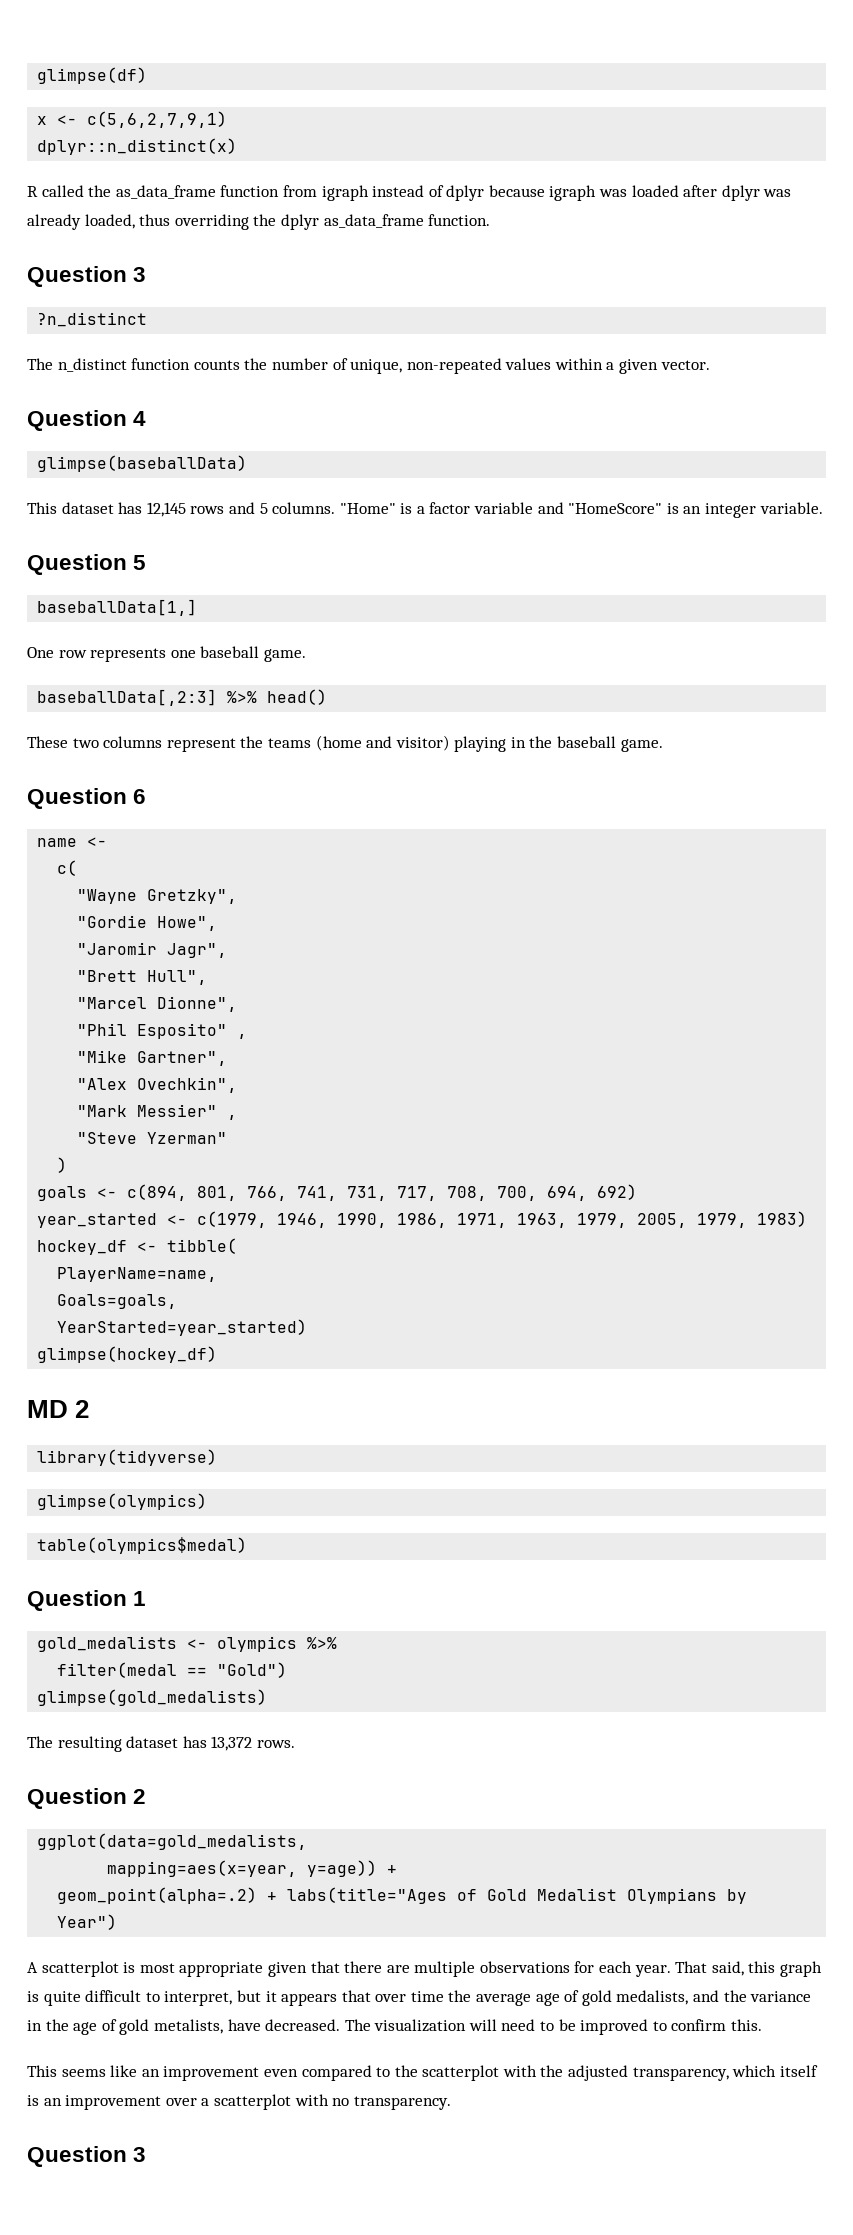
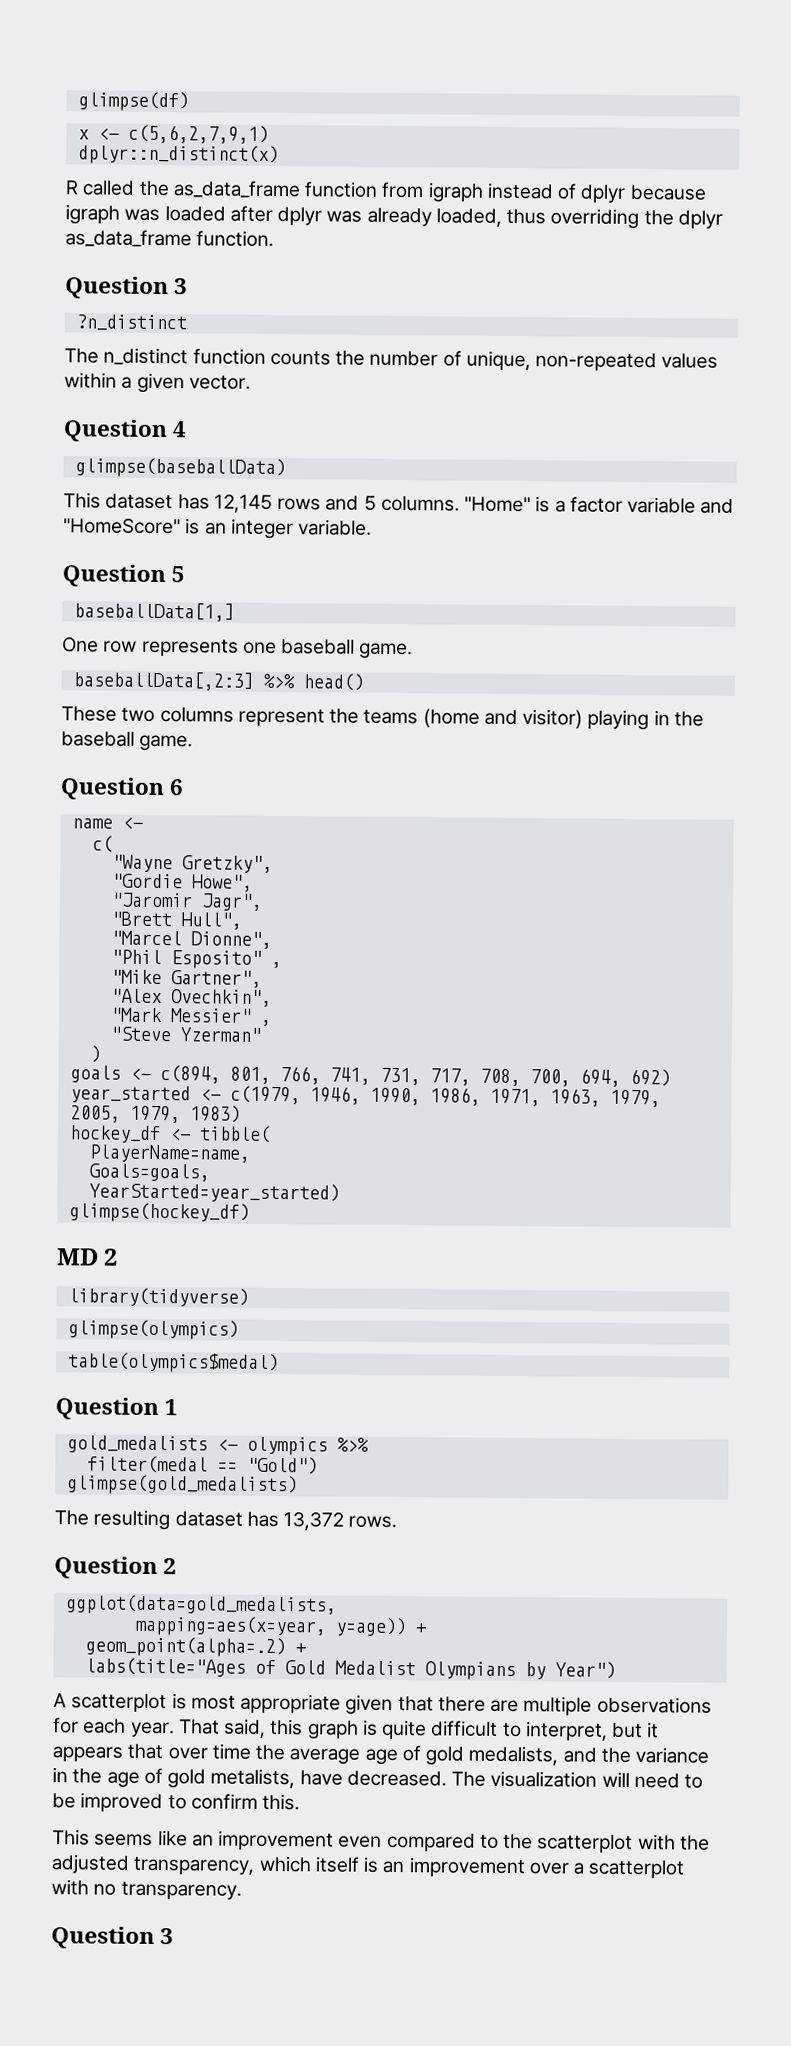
(278, 1896) none -> (306, 1648) //

